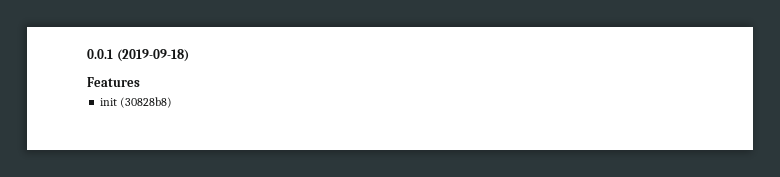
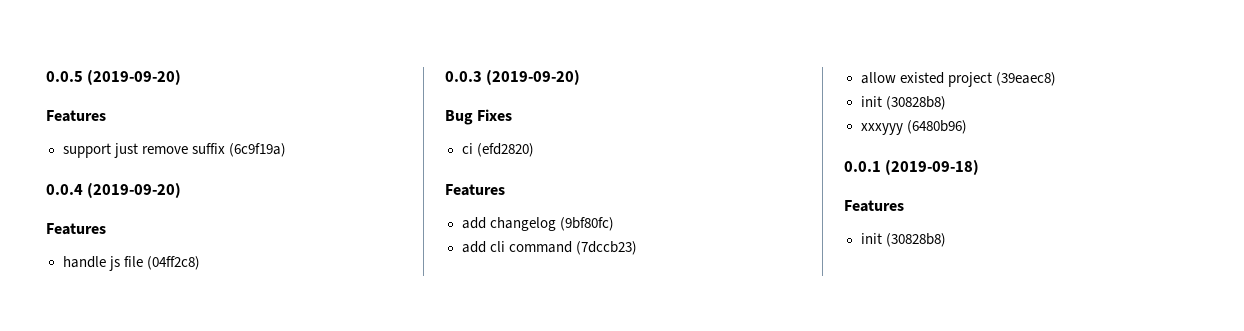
(87, 54) none -> [46,69,182,85] [46,110,106,122] [62,143,286,158] [46,182,182,198] [46,223,106,235] [62,256,200,271] [445,69,581,85] [445,109,513,125] [461,143,534,157] [445,184,505,196] [461,217,614,231] [461,241,637,255] [860,72,1056,87] [860,96,946,110] [860,120,967,135] 0.0.5 (2019-09-20) // Features // support just remove suffix (6c9f19a) // 0.0.4 (2019-09-20) // Features // handle js file (04ff2c8) // 0.0.3 (2019-09-20) // Bug Fixes // ci (efd2820) // Features // add changelog (9bf80fc) // add cli command (7dccb23) // allow existed project (39eaec8) // init (30828b8) // xxxyyy (6480b96) //

